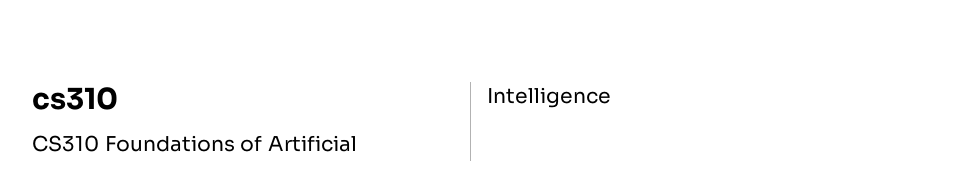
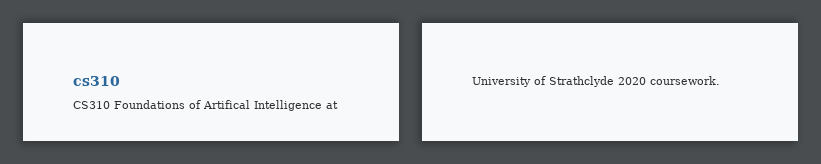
[267,135,357,152] [487,87,611,108] Artificial Intelligence -> [203,100,338,111] [472,76,720,87] Artifical Intelligence at University of Strathclyde 2020 coursework.

